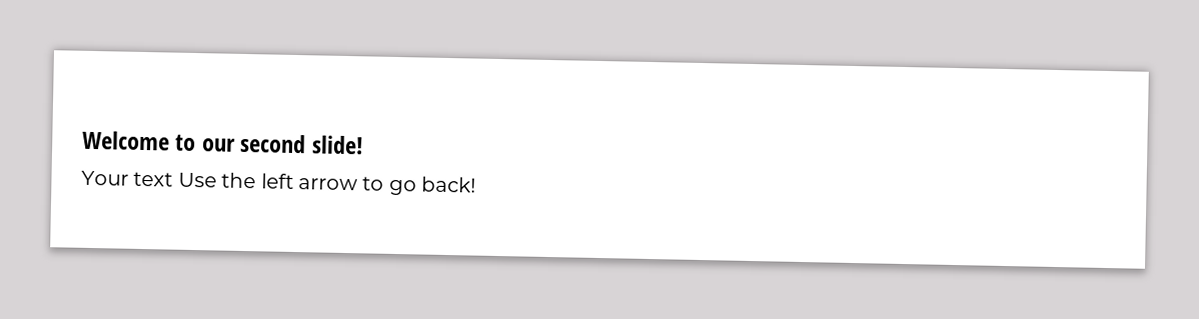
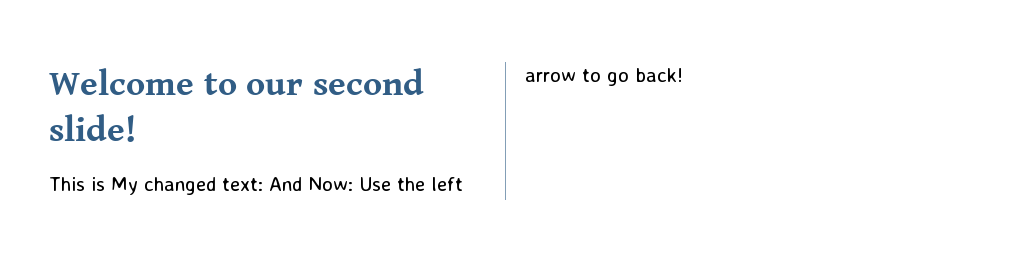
[81,170,174,187] Your text -> [49,177,353,195] This is My changed text: And Now:

